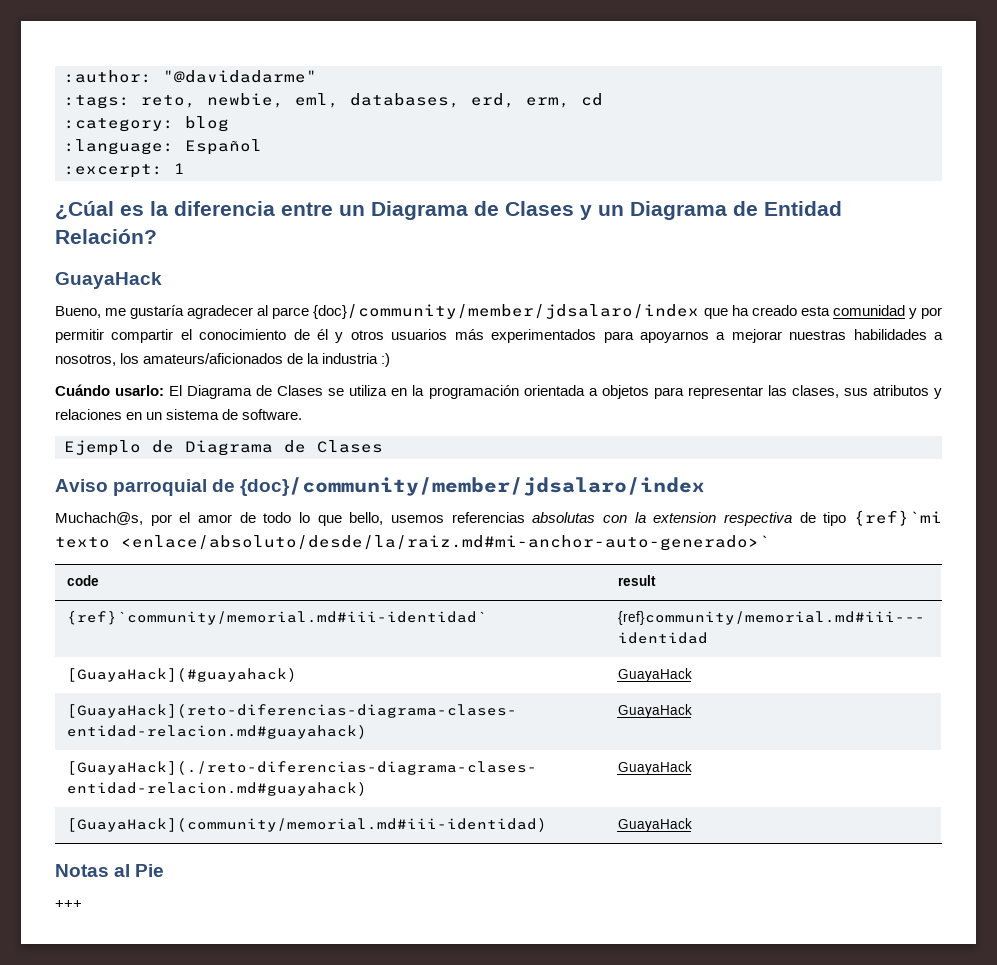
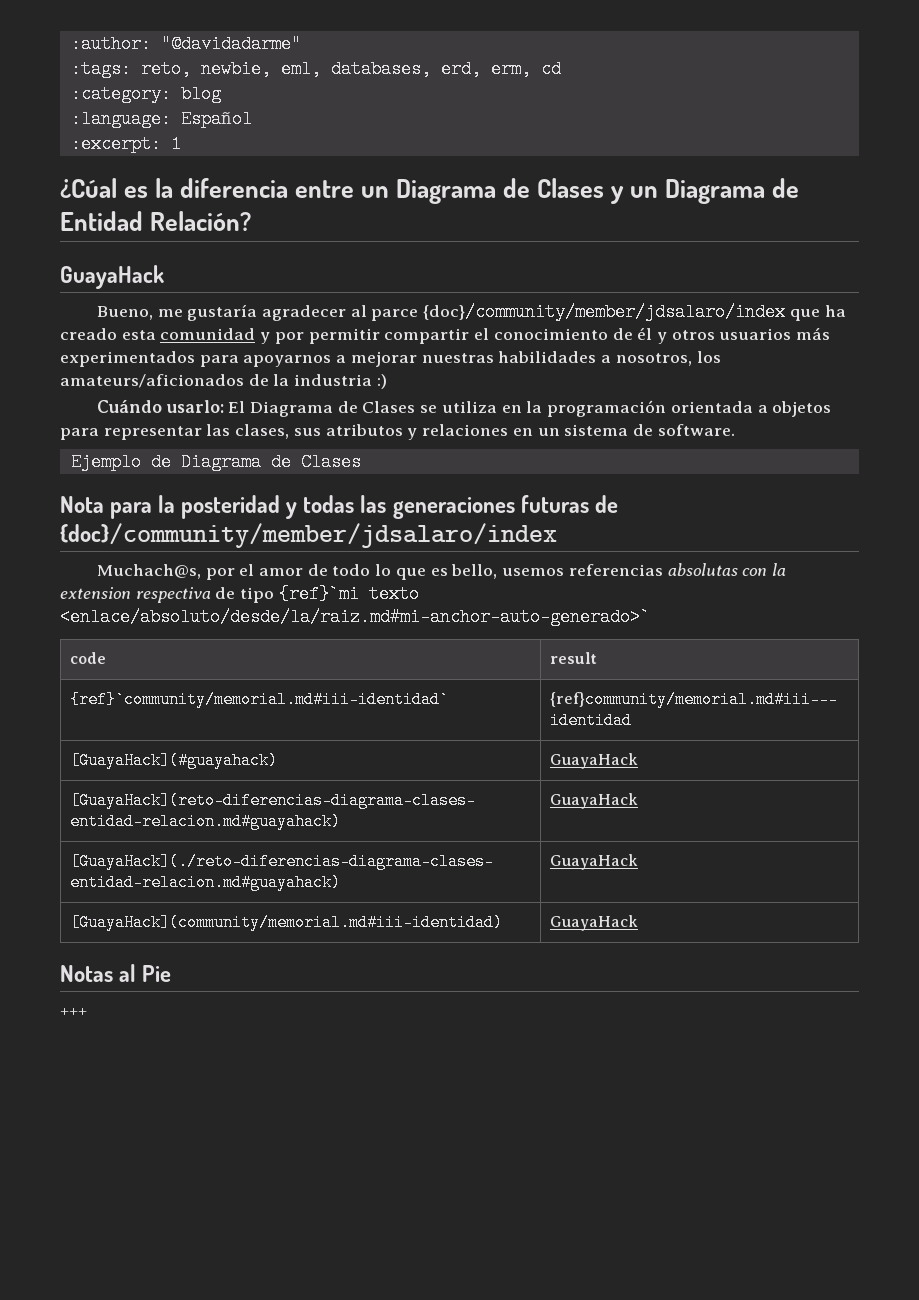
[55,479,208,496] Aviso parroquial -> [60,495,589,519] Nota para la posteridad y todas las generaciones futuras
(342, 520) none -> [430,568,448,576] es

